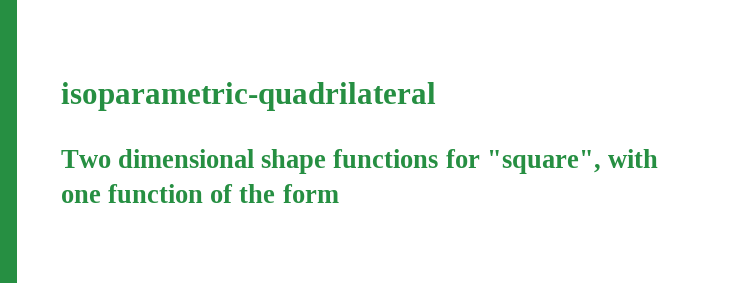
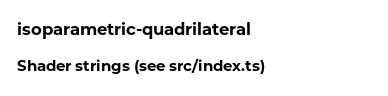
[61,149,658,174] [61,184,339,203] Two dimensional shape functions for "square", with one function of the form -> [17,58,266,74] Shader strings (see src/index.ts)

